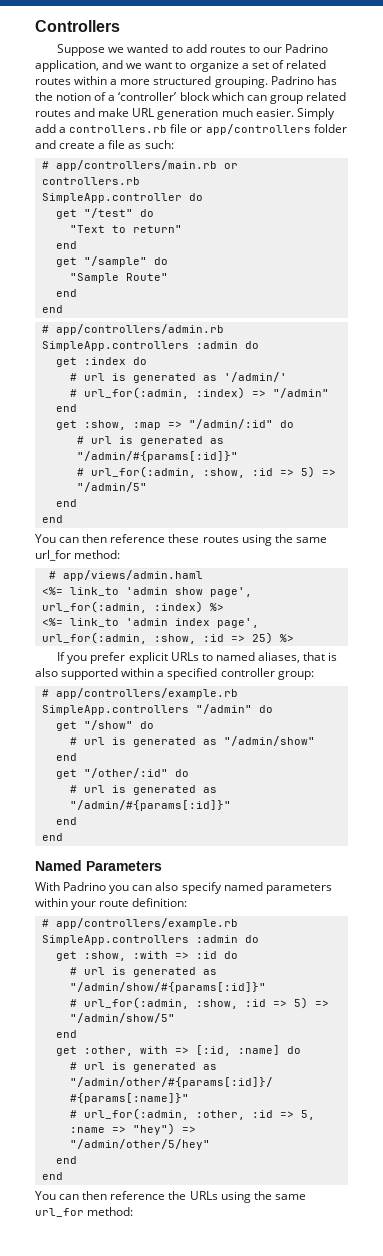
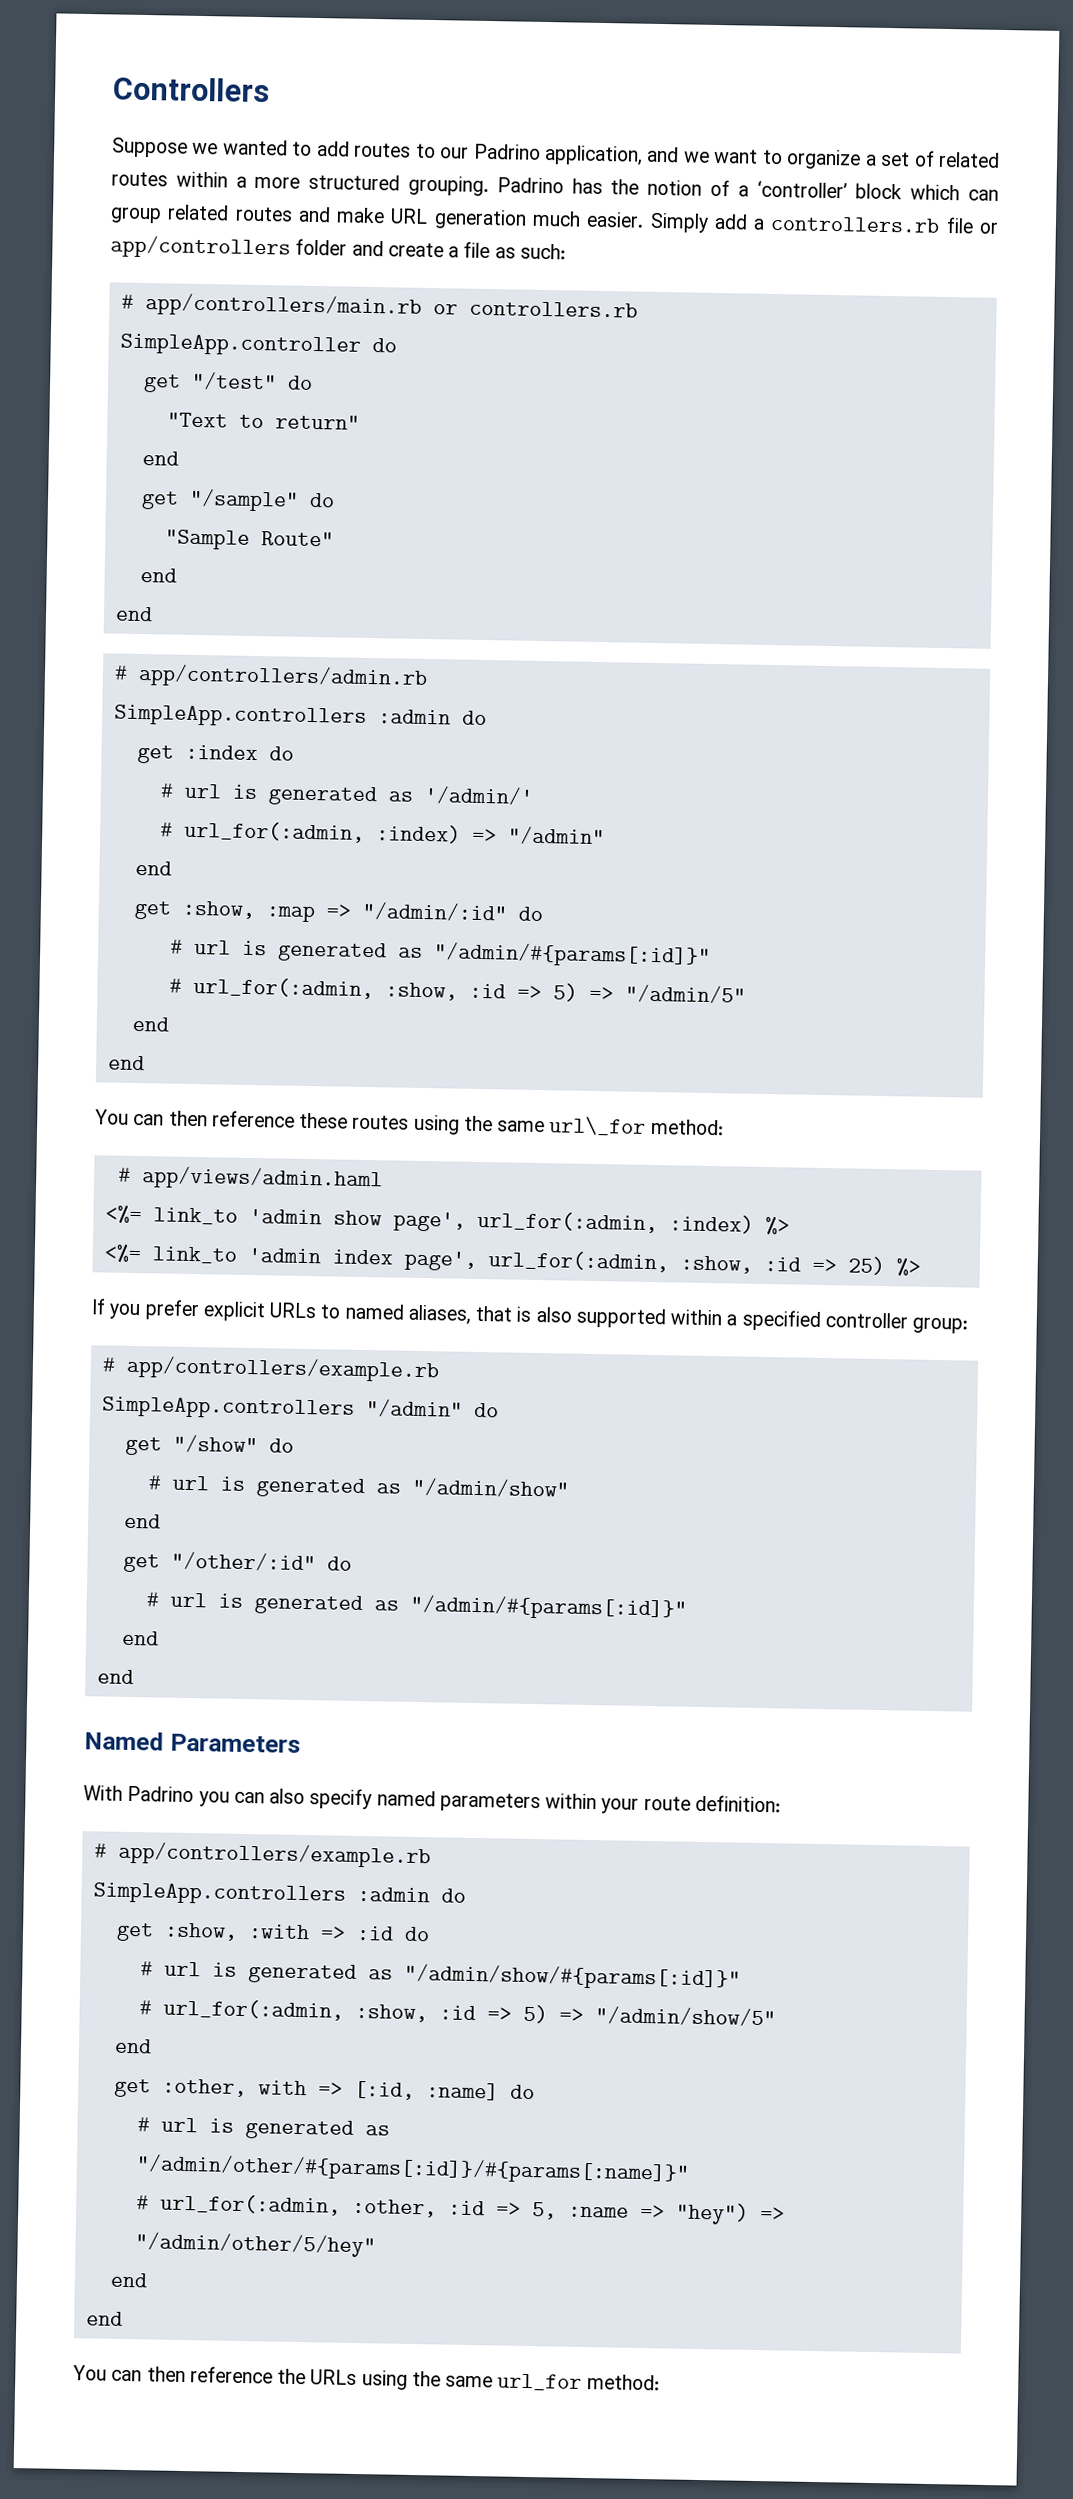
[35,550,71,561] url_for -> [549,1116,647,1136] url\_for

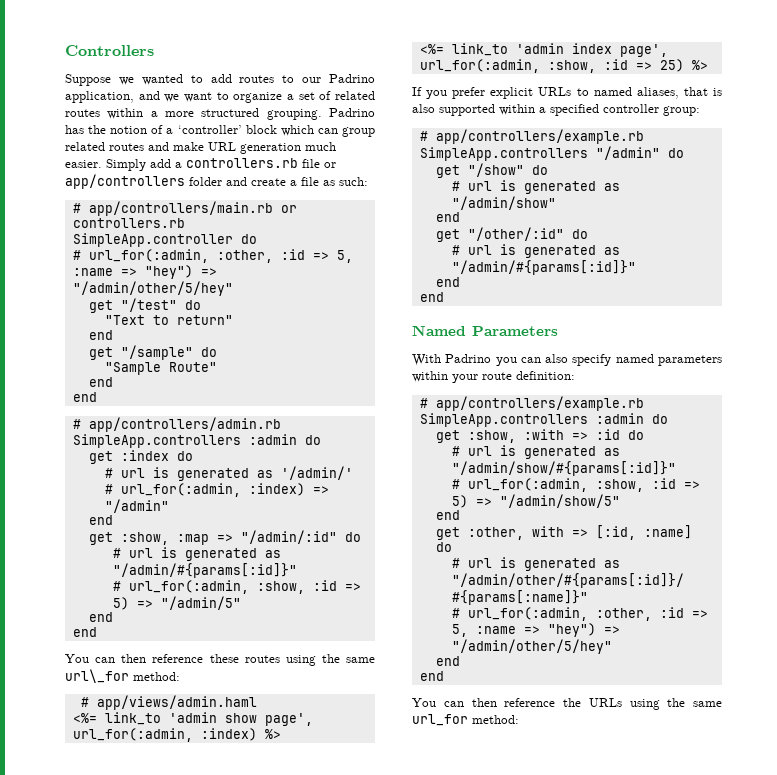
(397, 345) none -> [72,249,353,263] [72,265,217,279] [72,281,233,296] // # url_for(:admin, :other, :id => 5, :name => "hey") => "/admin/other/5/hey"

